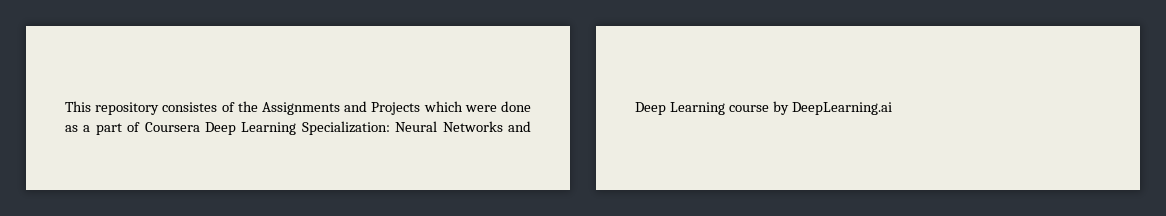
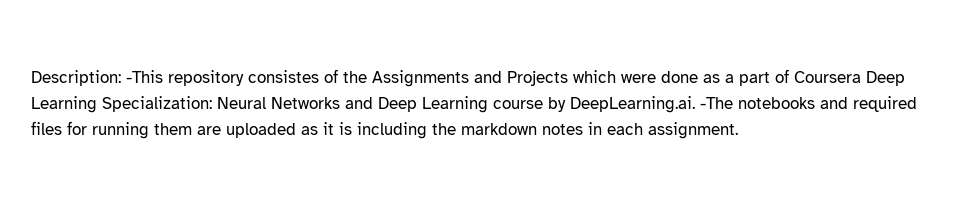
[65,101,91,112] This -> [31,70,163,86] Description: -This
[791,102,892,115] DeepLearning.ai -> [570,96,917,113] [31,121,738,139] DeepLearning.ai. -The notebooks and required files for running them are uploaded as it is including the markdown notes in each assignment.

